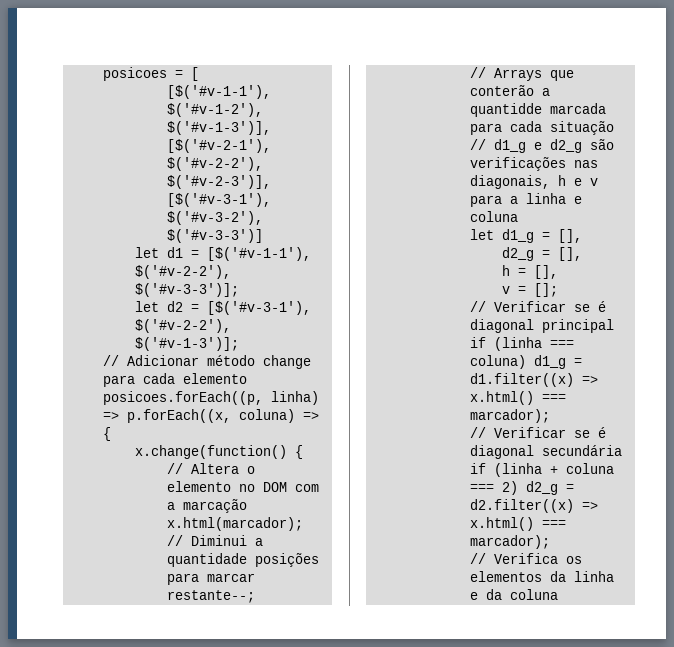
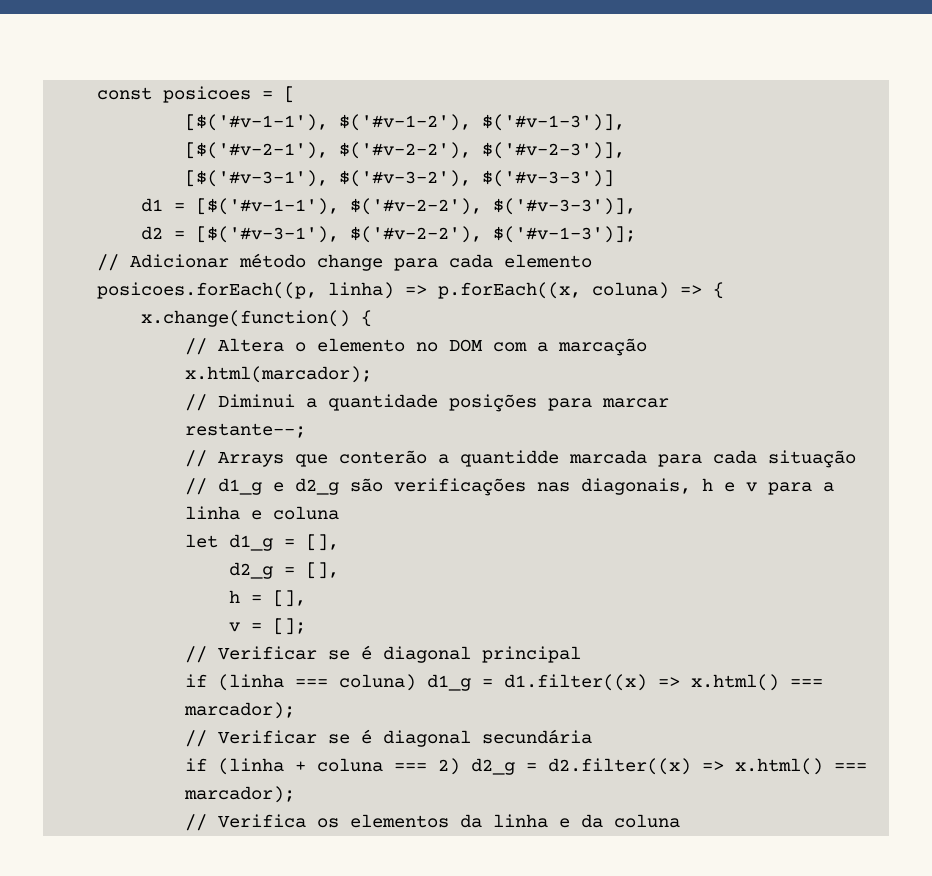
(102, 74) none -> [97,87,153,100] const
[134,247,159,258] let -> (615, 178) none
[134,283,239,297] [134,301,159,312] $('#v-3-3')]; // let -> [493,198,637,215] $('#v-3-3')], //

